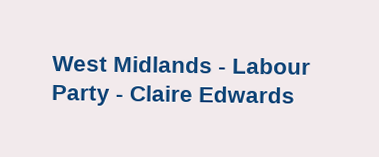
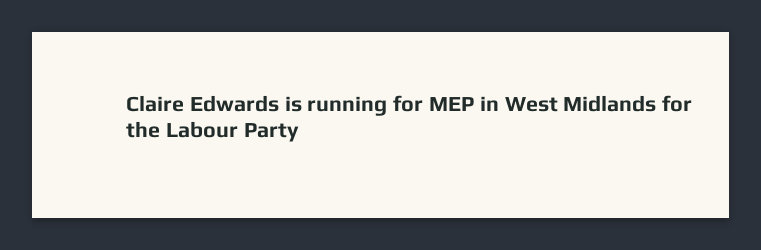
[52,55,312,75] [51,84,296,106] West Midlands - Labour Party - Claire Edwards -> [126,95,693,116] [126,121,299,142] Claire Edwards is running for MEP in West Midlands for the Labour Party

